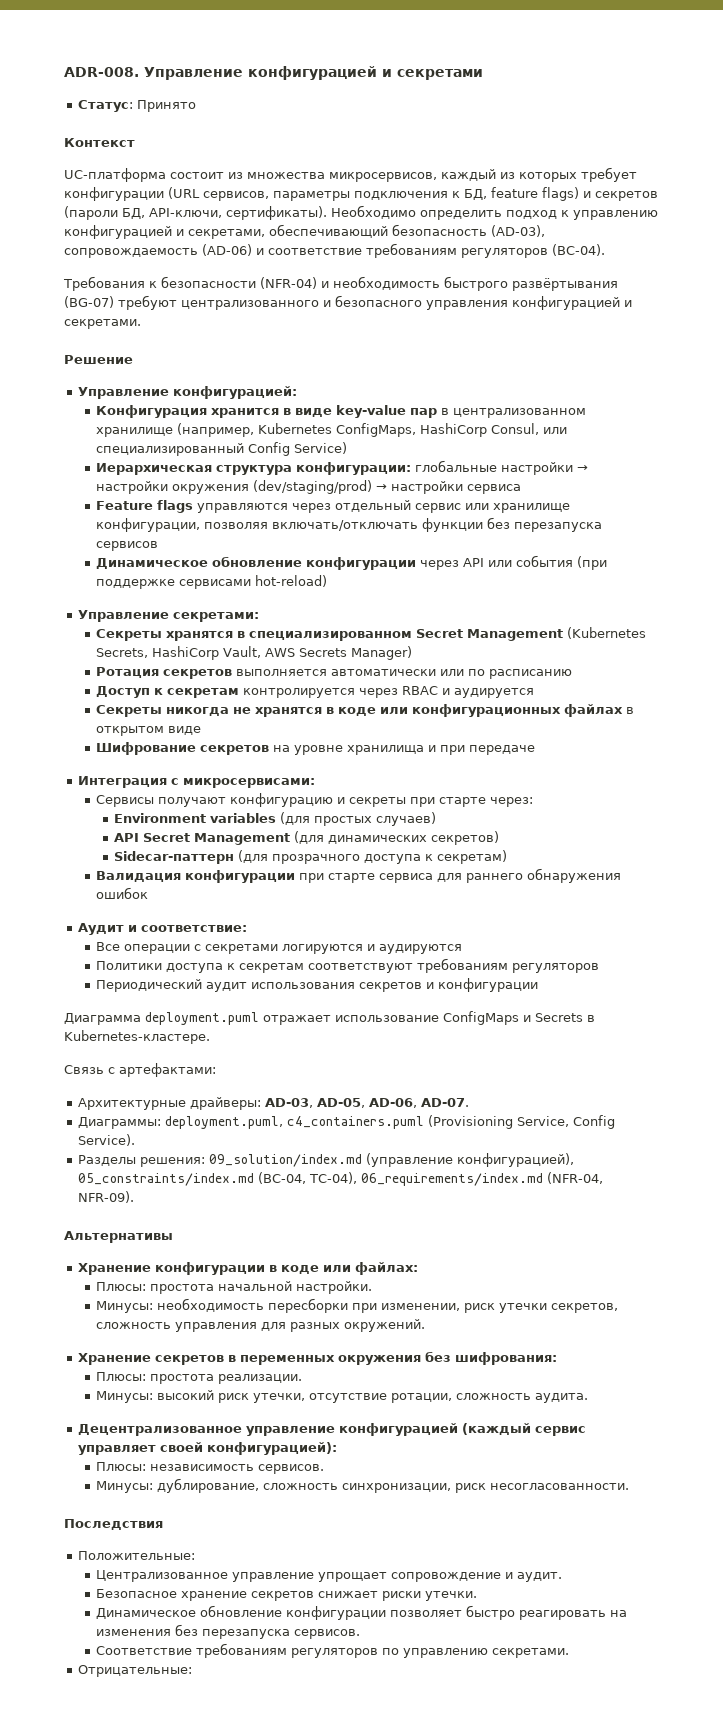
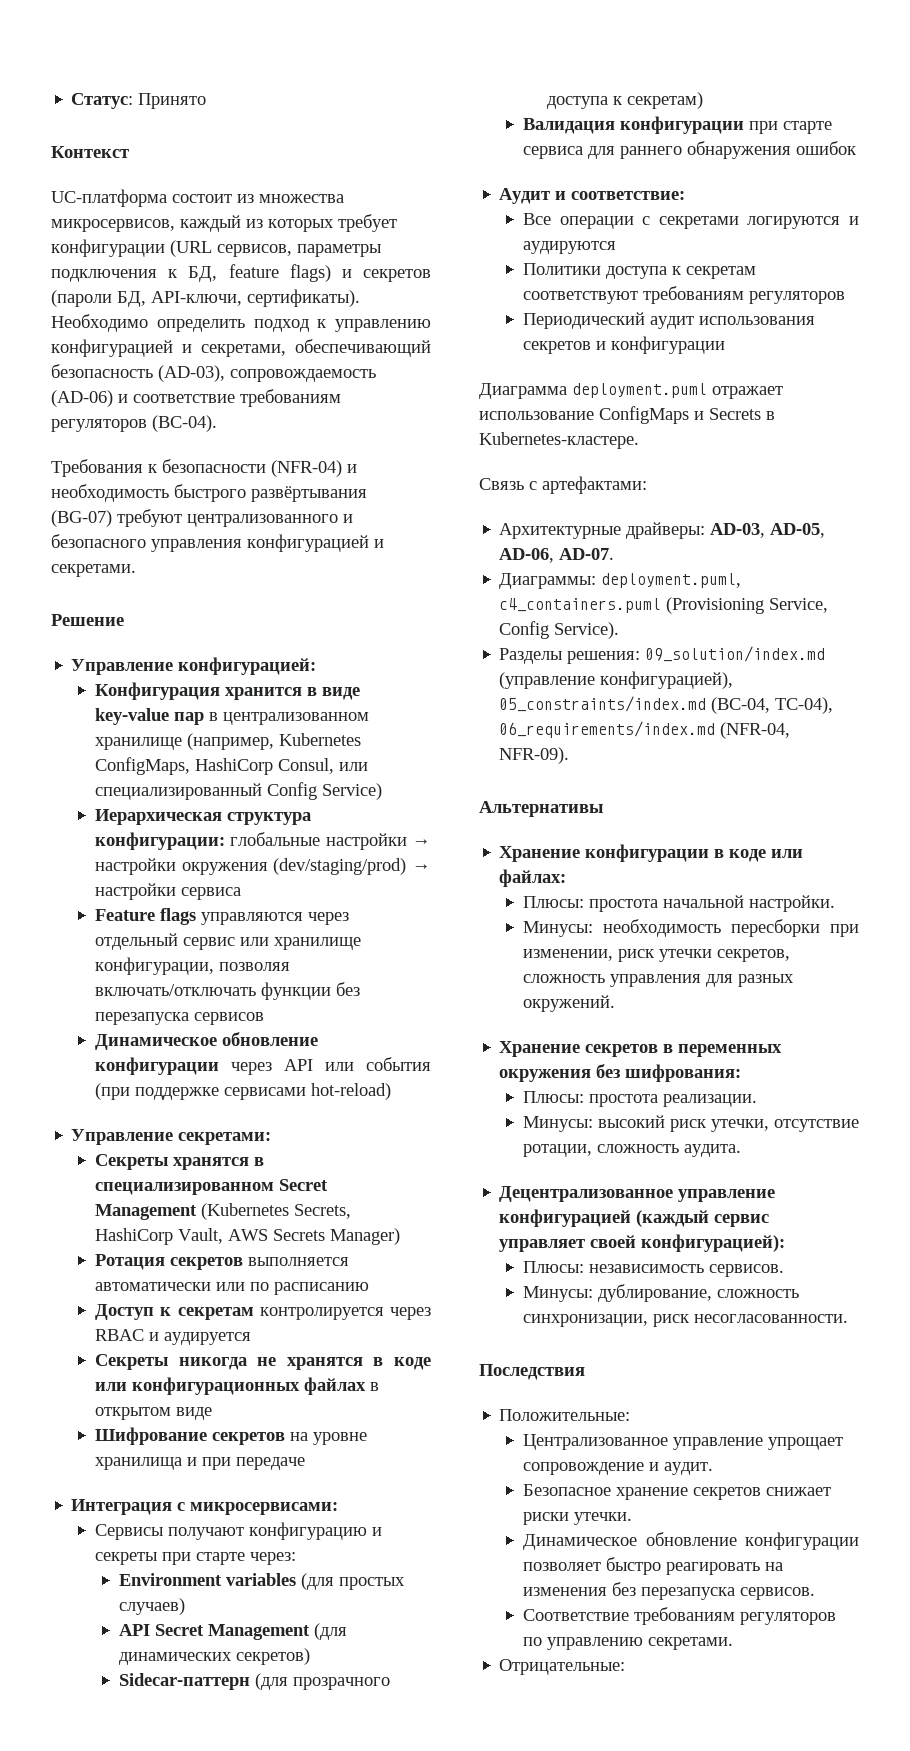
[64,66,483,80] ADR-008. Управление конфигурацией и секретами // -> (71, 101) none

